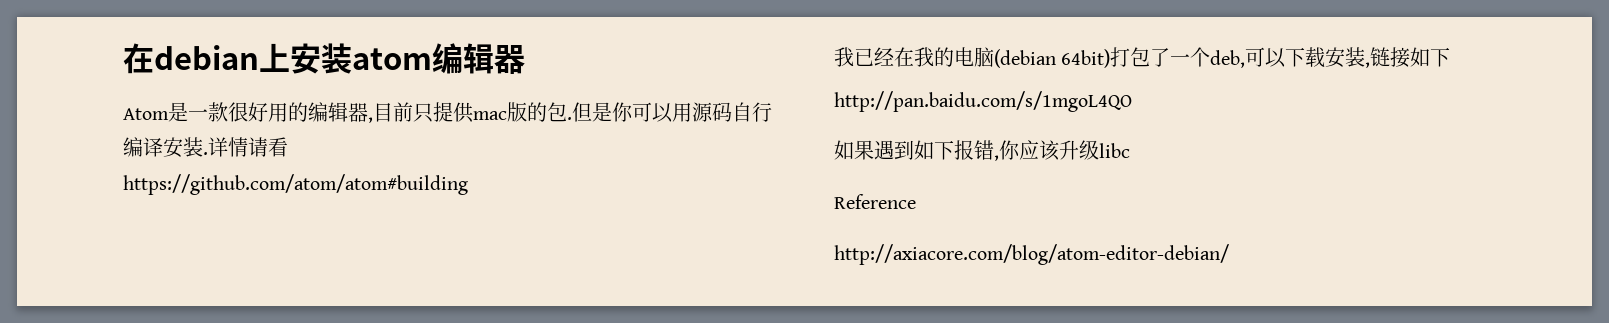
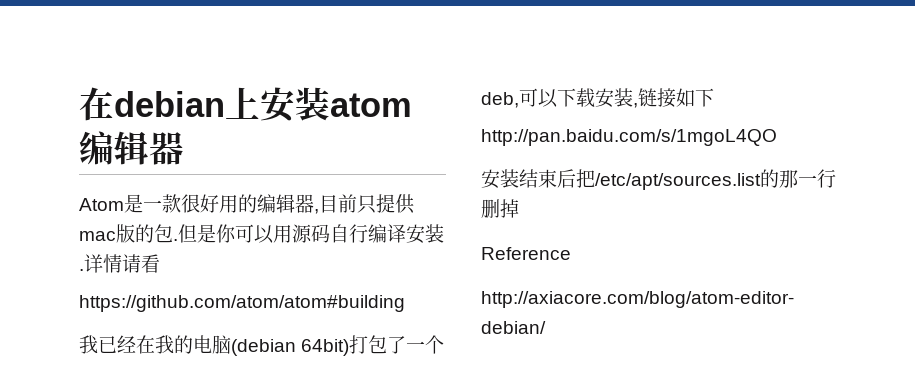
[834,140,1130,161] 如果遇到如下报错,你应该升级libc -> [481,169,836,190] [481,199,519,218] 安装结束后把/etc/apt/sources.list的那一行删掉

